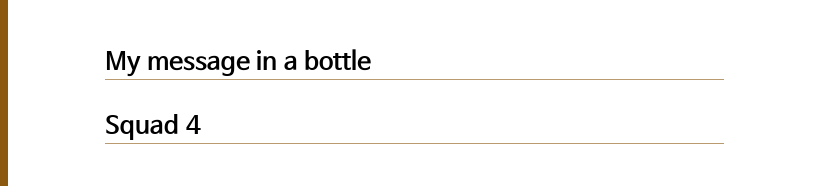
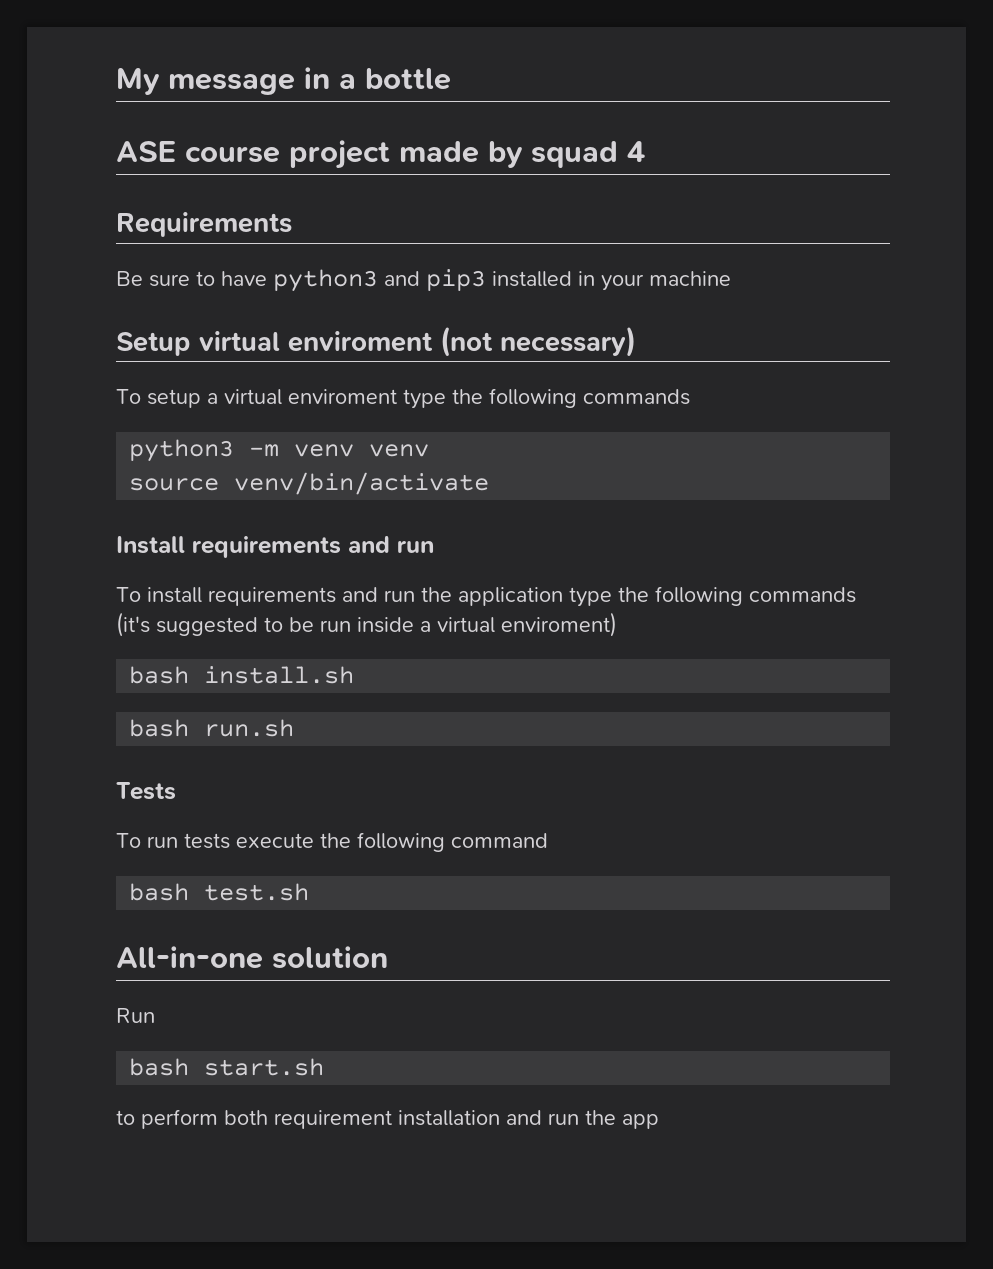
[105,114,201,140] Squad 4 -> [116,140,645,169] [116,212,292,237] [116,269,731,292] [116,326,636,357] [116,388,690,409] [129,439,430,462] [129,472,490,495] [116,536,434,558] [116,586,856,607] [116,612,617,637] [129,666,355,684] [129,719,295,737] [116,782,176,800] [116,832,548,852] [129,883,310,901] [116,946,388,969] [116,1008,155,1023] [129,1058,325,1076] [116,1109,659,1129] ASE course project made by squad 4 // Requirements // Be sure to have python3 and pip3 installed in your machine // Setup virtual enviroment (not necessary) // To setup a virtual enviroment type the following commands // python3 -m venv venv // source venv/bin/activate // Install requirements and run // To install requirements and run the application type the following commands (it's suggested to be run inside a virtual enviroment) // bash install.sh // bash run.sh // Tests // To run tests execute the following command // bash test.sh // All-in-one solution // Run // bash start.sh // to perform both requirement installation and run the app

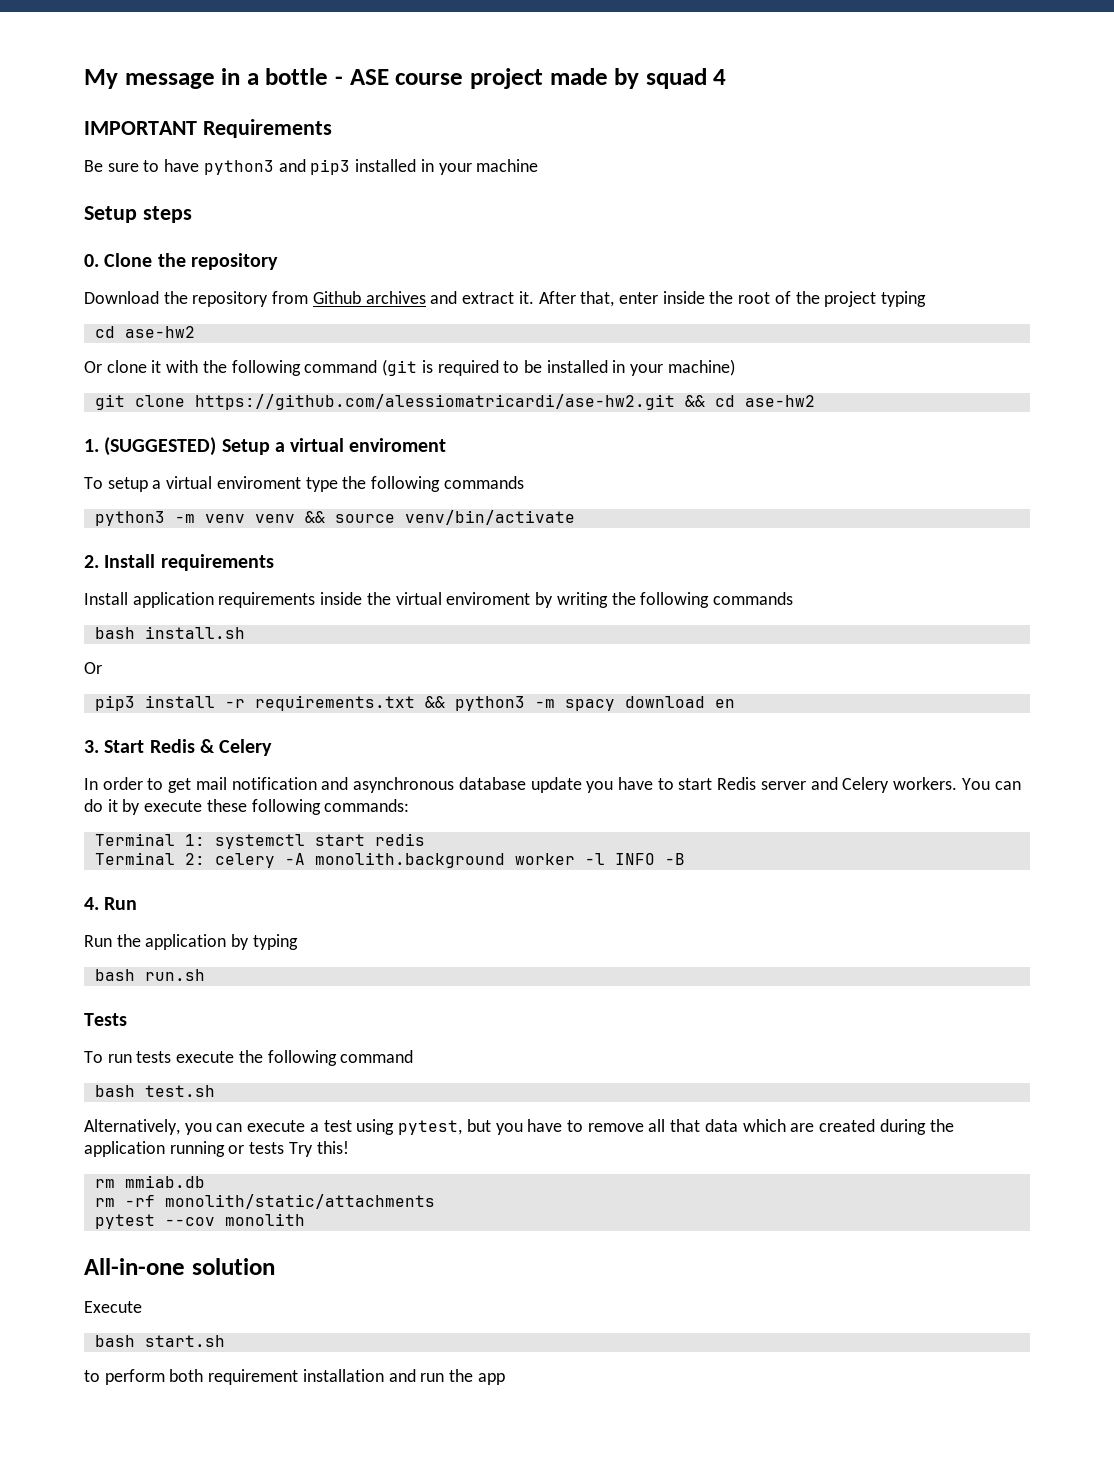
(451, 79) // -> [335,76,344,85] -
(645, 151) none -> [84,121,197,135] IMPORTANT
[199,326,636,357] virtual enviroment (not necessary) -> [142,206,192,223] [84,253,278,270] [84,291,927,307] [94,326,195,338] [84,359,735,376] [94,394,815,410] [84,437,447,456] steps // 0. Clone the repository // Download the repository from Github archives and extract it. After that, enter inside the root of the project typing // cd ase-hw2 // Or clone it with the following command (git is required to be installed in your machine) // git clone https://github.com/alessiomatricardi/ase-hw2.git && cd ase-hw2 // 1. (SUGGESTED) Setup a virtual enviroment
(430, 450) // -> [304,511,325,523] &&
(490, 483) none -> [84,555,99,568] 2.
[348,536,434,553] [116,586,856,607] [116,612,617,637] [129,666,355,684] and run // To install requirements and run the application type the following commands (it's suggested to be run inside a virtual enviroment) // bash install.sh -> [84,592,793,608] [94,626,245,639] [84,662,102,674] [94,695,735,711] [84,739,273,756] [84,777,1021,793] [84,799,410,815] [94,833,425,849] [94,852,685,868] [84,897,138,910] [84,934,298,950] // Install application requirements inside the virtual enviroment by writing the following commands // bash install.sh // Or // pip3 install -r requirements.txt && python3 -m spacy download en // 3. Start Redis & Celery // In order to get mail notification and asynchronous database update you have to start Redis server and Celery workers. You can do it by execute these following commands: // Terminal 1: systemctl start redis // Terminal 2: celery -A monolith.background worker -l INFO -B // 4. Run // Run the application by typing
(310, 892) none -> [84,1119,954,1135] [84,1141,349,1157] [94,1175,205,1188] [94,1194,435,1209] [94,1213,305,1229] // Alternatively, you can execute a test using pytest, but you have to remove all that data which are created during the application running or tests Try this! // rm mmiab.db // rm -rf monolith/static/attachments // pytest --cov monolith
[116,1008,155,1023] Run -> [84,1301,142,1313] Execute

